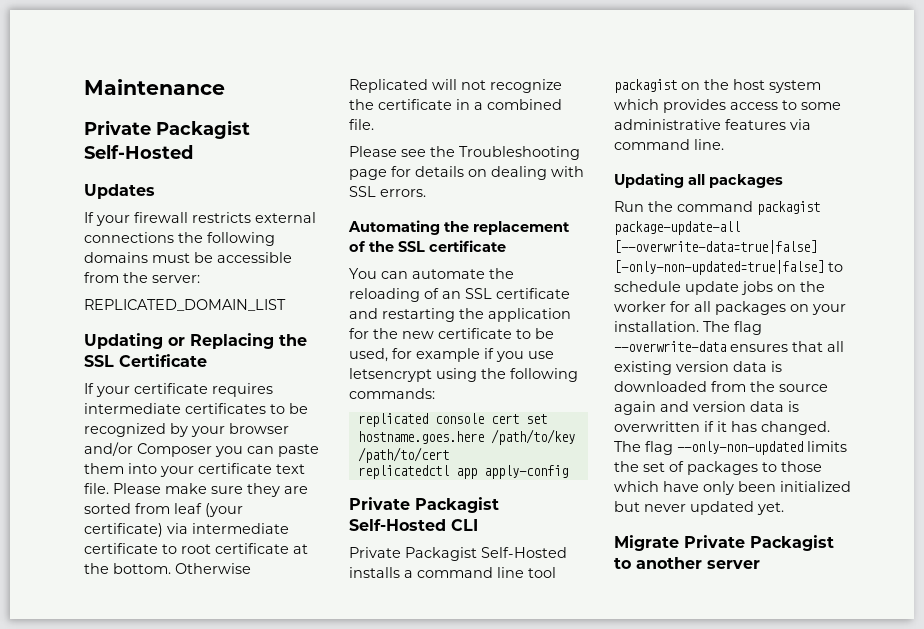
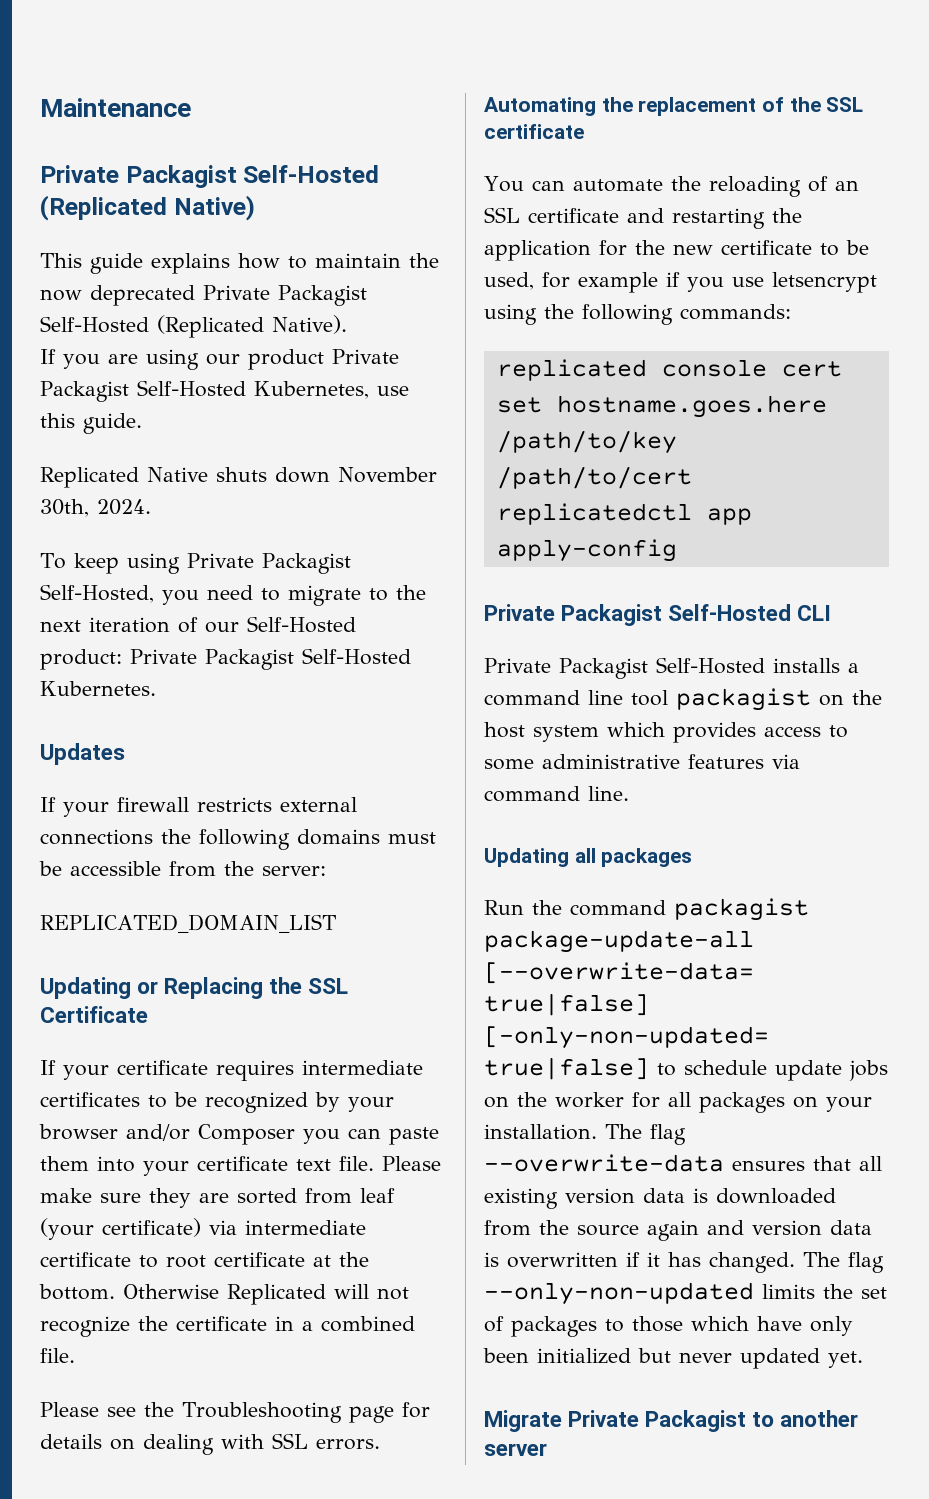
(193, 152) none -> [40,195,255,221] [40,253,439,274] [40,285,367,306] [40,315,347,338] [40,349,399,370] [40,380,409,402] [40,413,142,434] [40,467,437,488] [40,499,151,517] [40,553,351,574] [40,584,426,606] [40,616,356,633] [40,648,411,670] [40,681,156,696] (Replicated Native) // This guide explains how to maintain the now deprecated Private Packagist Self-Hosted (Replicated Native). // If you are using our product Private Packagist Self-Hosted Kubernetes, use this guide. // Replicated Native shuts down November 30th, 2024. // To keep using Private Packagist Self-Hosted, you need to migrate to the next iteration of our Self-Hosted product: Private Packagist Self-Hosted Kubernetes.

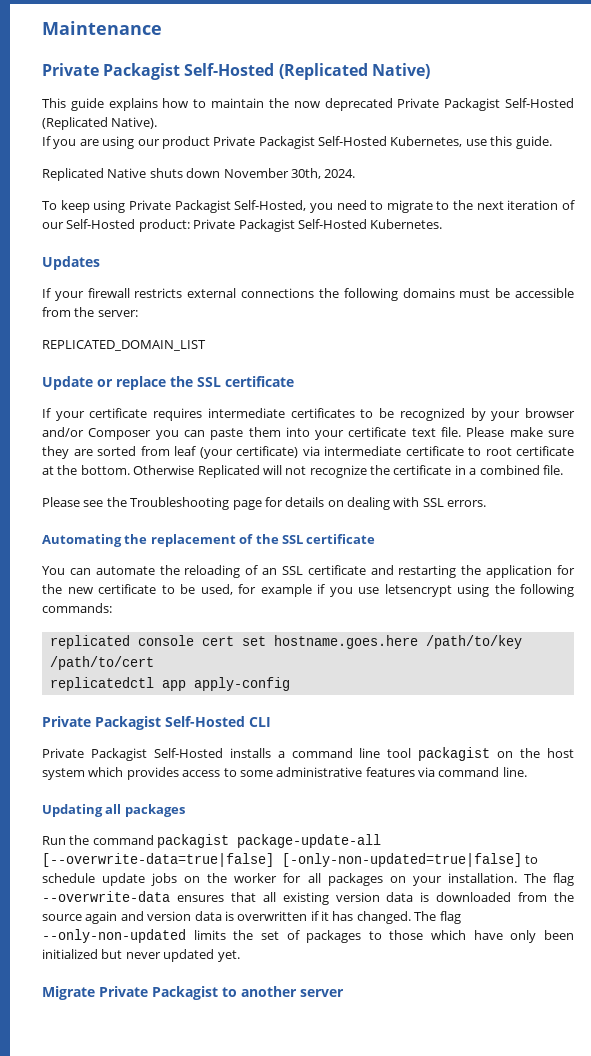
[40,977,349,999] [40,1006,148,1023] Updating or Replacing the SSL Certificate -> [42,376,294,390] Update or replace the SSL certificate

